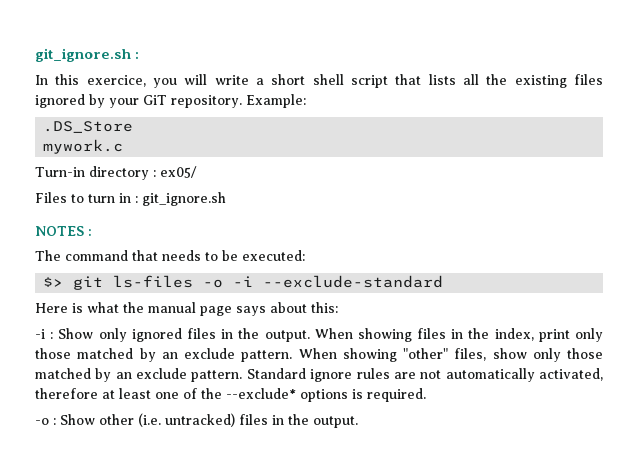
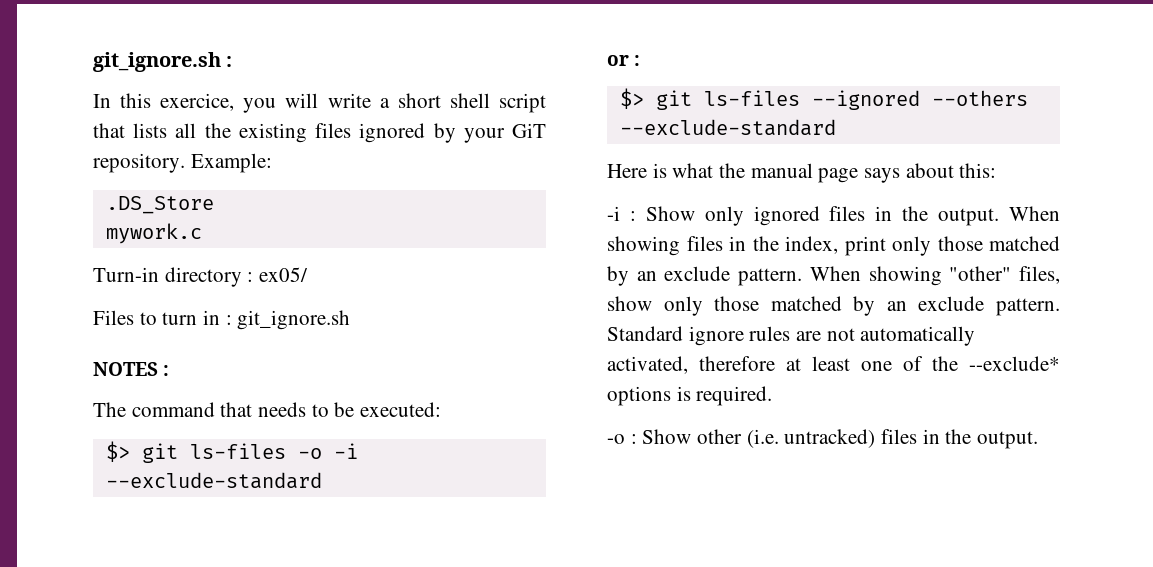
(444, 281) none -> [607,55,641,66] [619,88,1028,110] [619,119,836,136] // or : // $> git ls-files --ignored --others --exclude-standard

